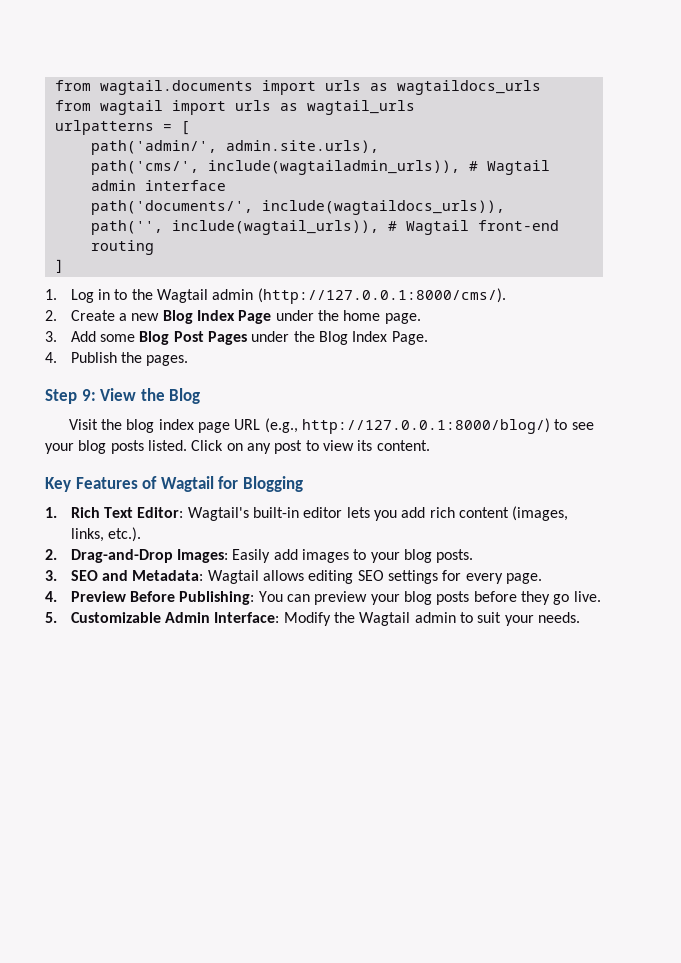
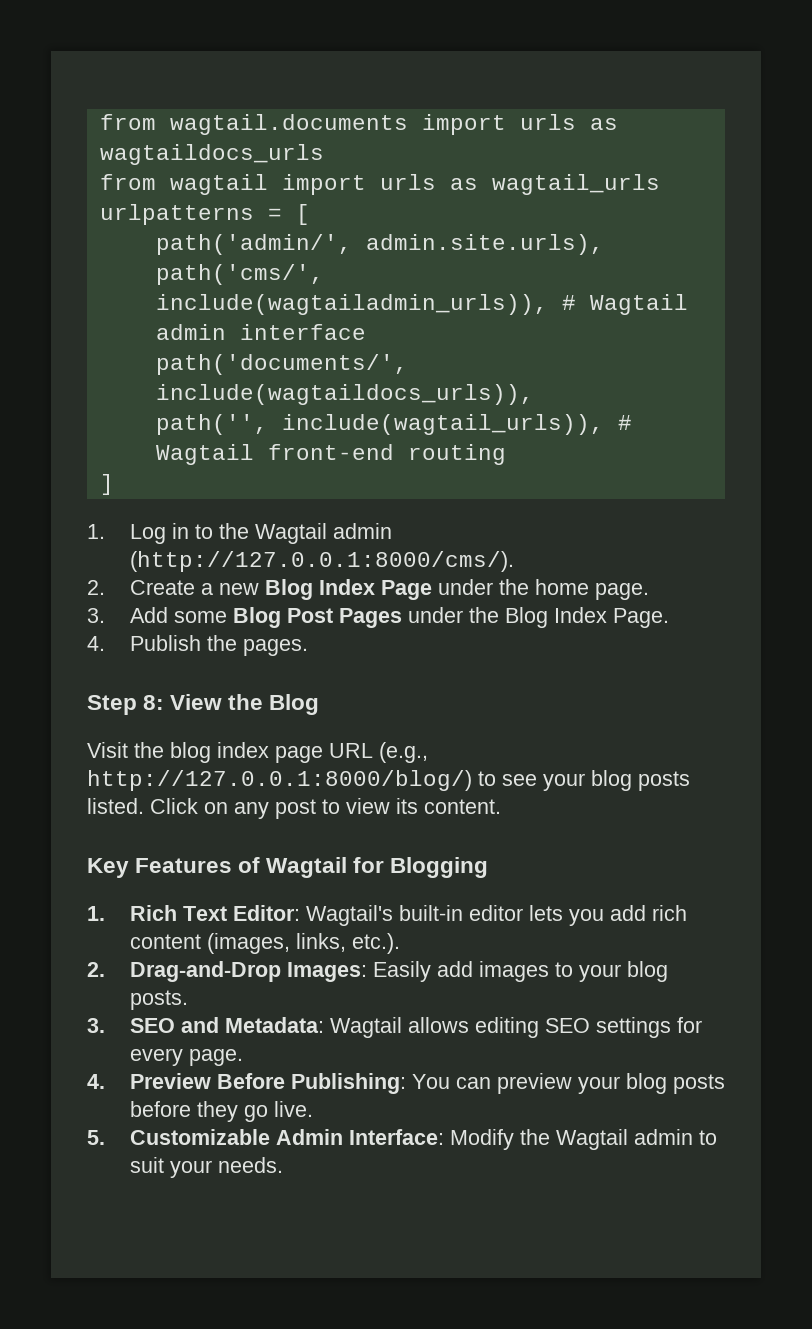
[81,389,96,401] 9: -> [143,695,165,710] 8:

